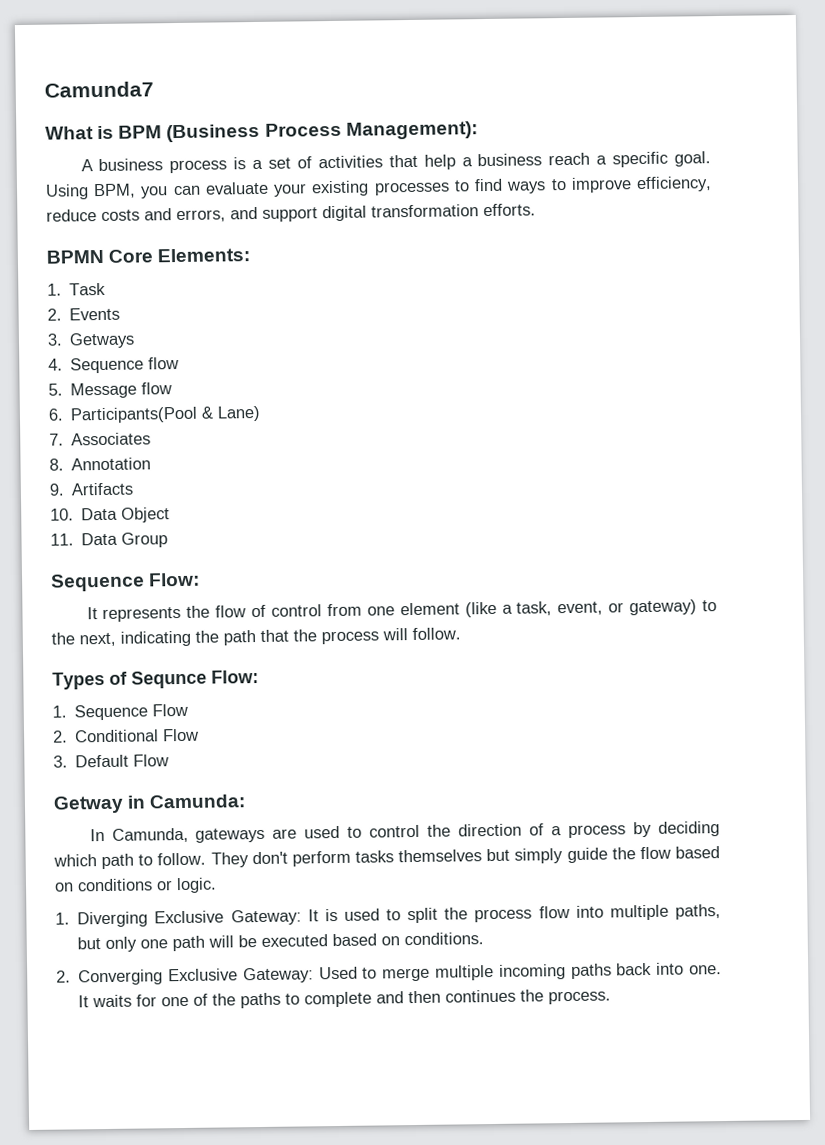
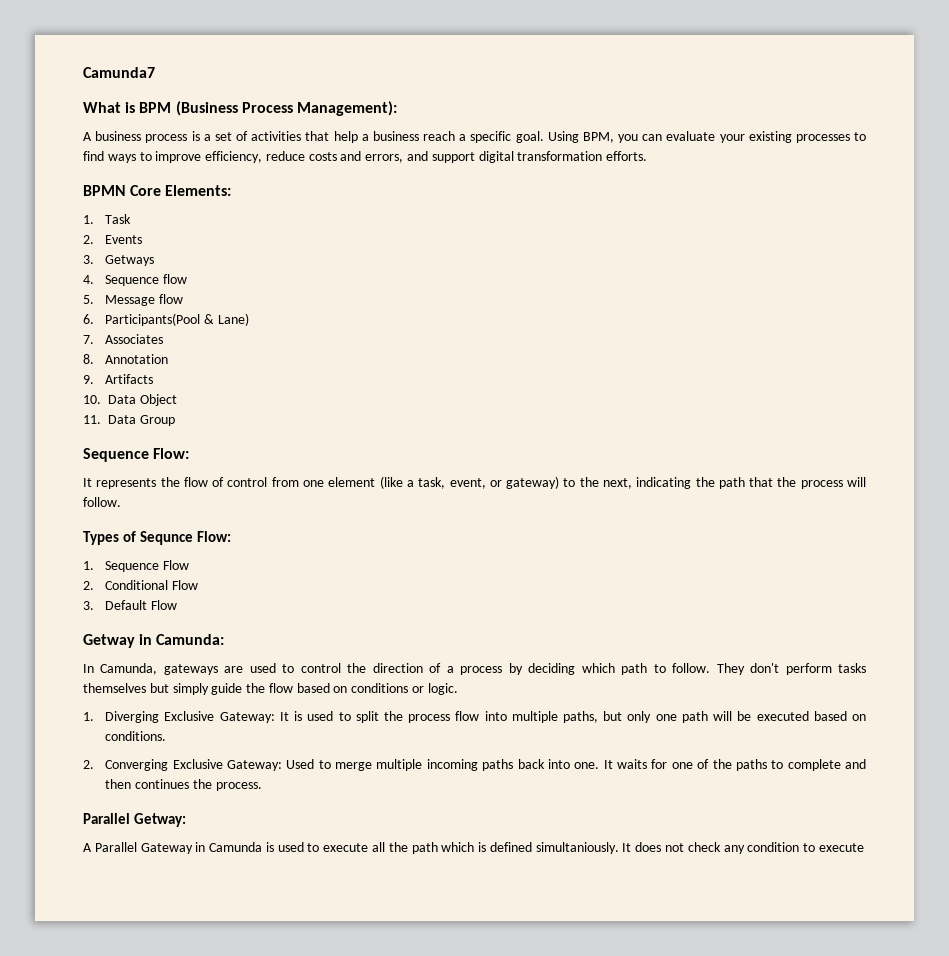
(612, 997) none -> [83,813,186,827] [83,842,864,854] // Parallel Getway: // A Parallel Gateway in Camunda is used to execute all the path which is defined simultaniously. It does not check any condition to execute

